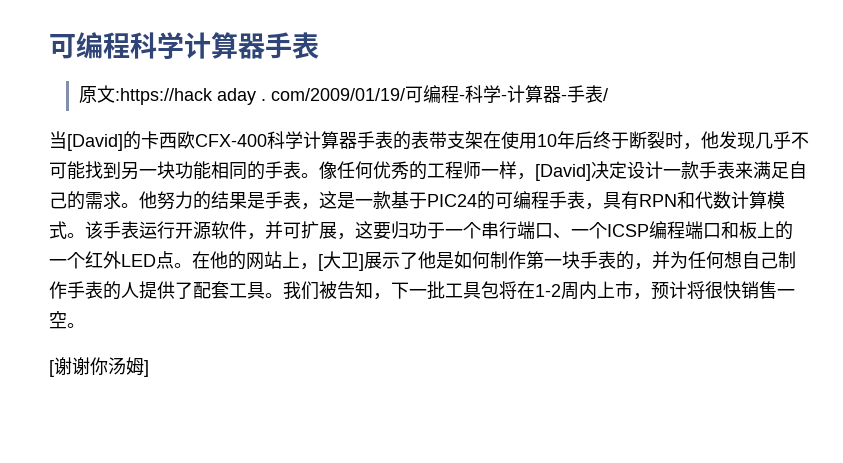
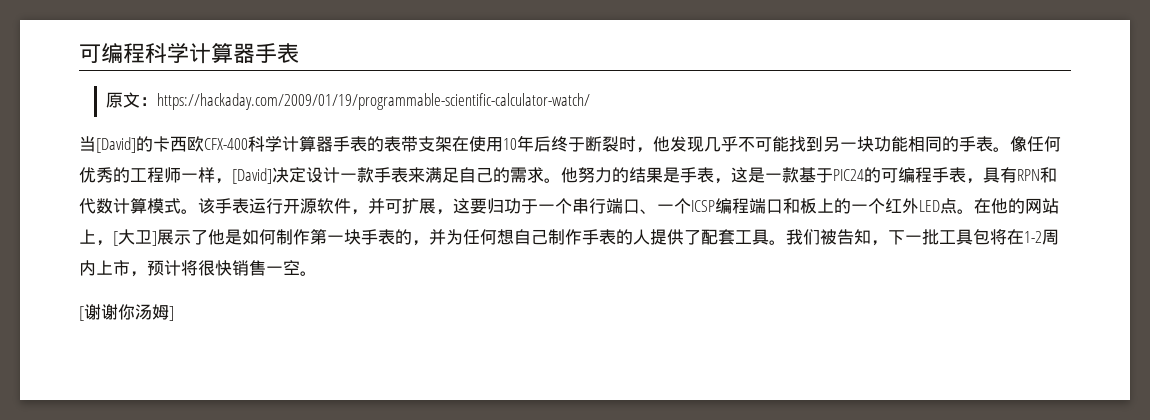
[114,85,608,105] :https://hack aday . com/2009/01/19/可编程-科学-计算器-手表/ -> [139,93,590,110] ：https://hackaday.com/2009/01/19/programmable-scientific-calculator-watch/

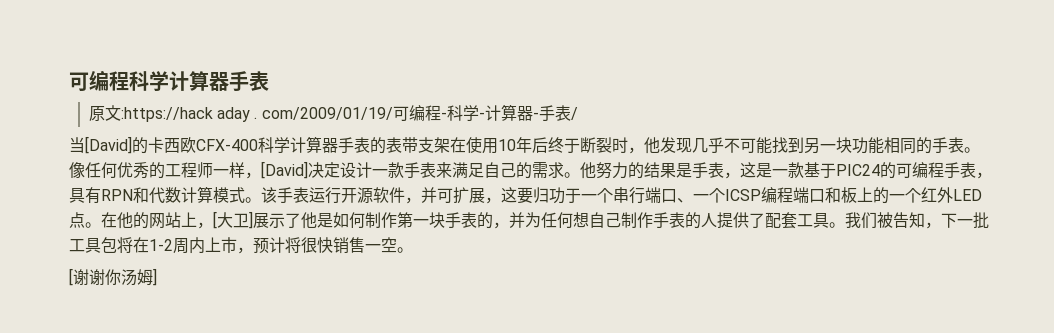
[139,93,590,110] ：https://hackaday.com/2009/01/19/programmable-scientific-calculator-watch/ -> [120,104,578,122] :https://hack aday . com/2009/01/19/可编程-科学-计算器-手表/

